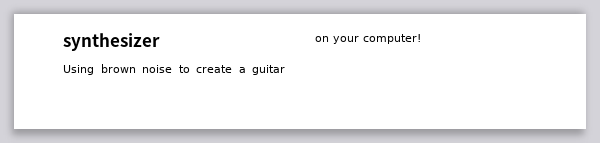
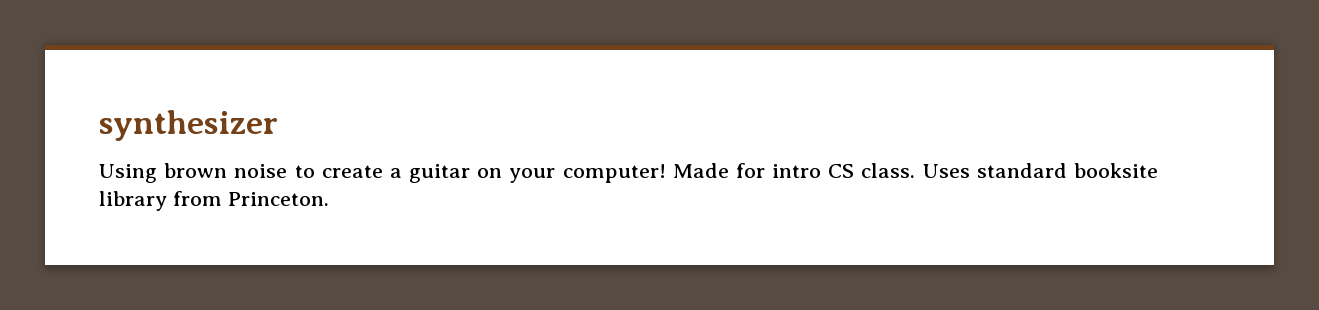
(421, 39) none -> [672,163,1158,178] [99,191,329,211] Made for intro CS class. Uses standard booksite library from Princeton.

